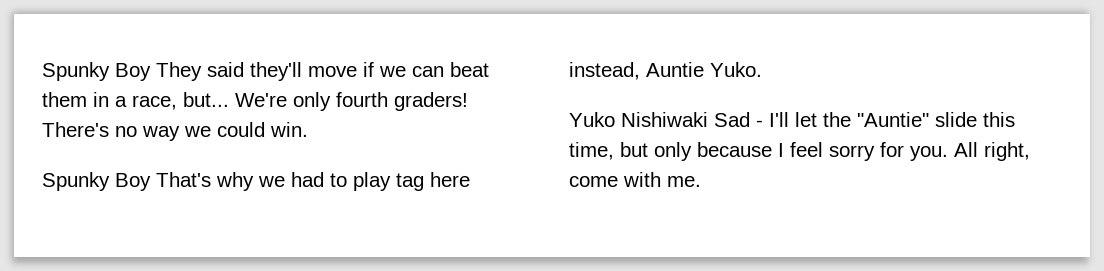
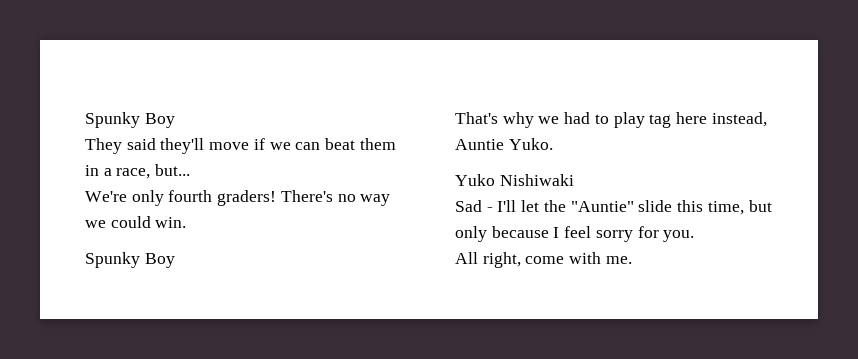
[42,62,151,81] Spunky Boy -> [85,112,175,128] Spunky Boy //
(229, 99) none -> (191, 170) //
(151, 182) none -> (175, 260) //
(708, 119) none -> (574, 180) //
(948, 153) none -> (695, 236) //

